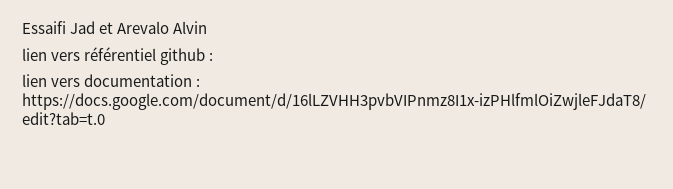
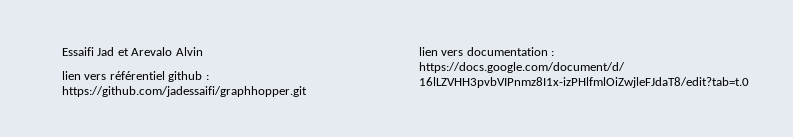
(214, 56) none -> [62,86,307,97] https://github.com/jadessaifi/graphhopper.git

